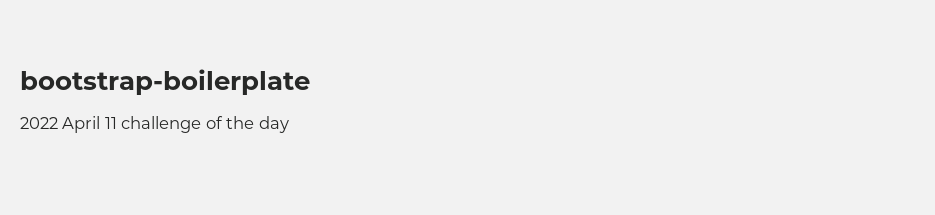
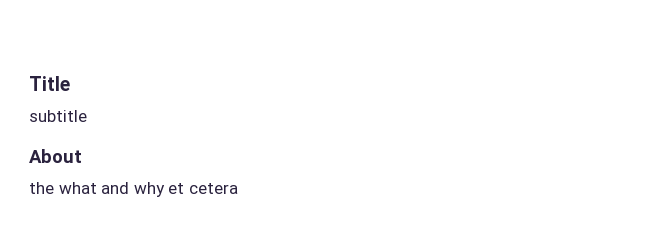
[20,69,310,95] [20,116,289,133] bootstrap-boilerplate // 2022 April 11 challenge of the day -> [29,76,70,91] [29,110,87,122] [29,149,82,163] [29,182,238,197] Title // subtitle // About // the what and why et cetera

